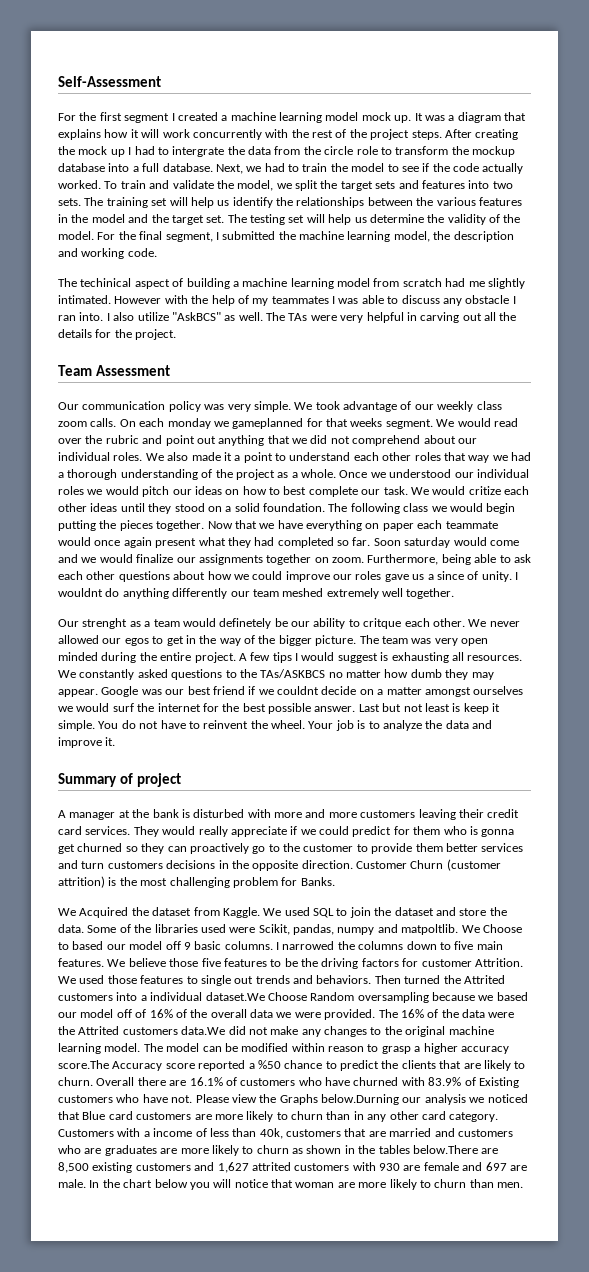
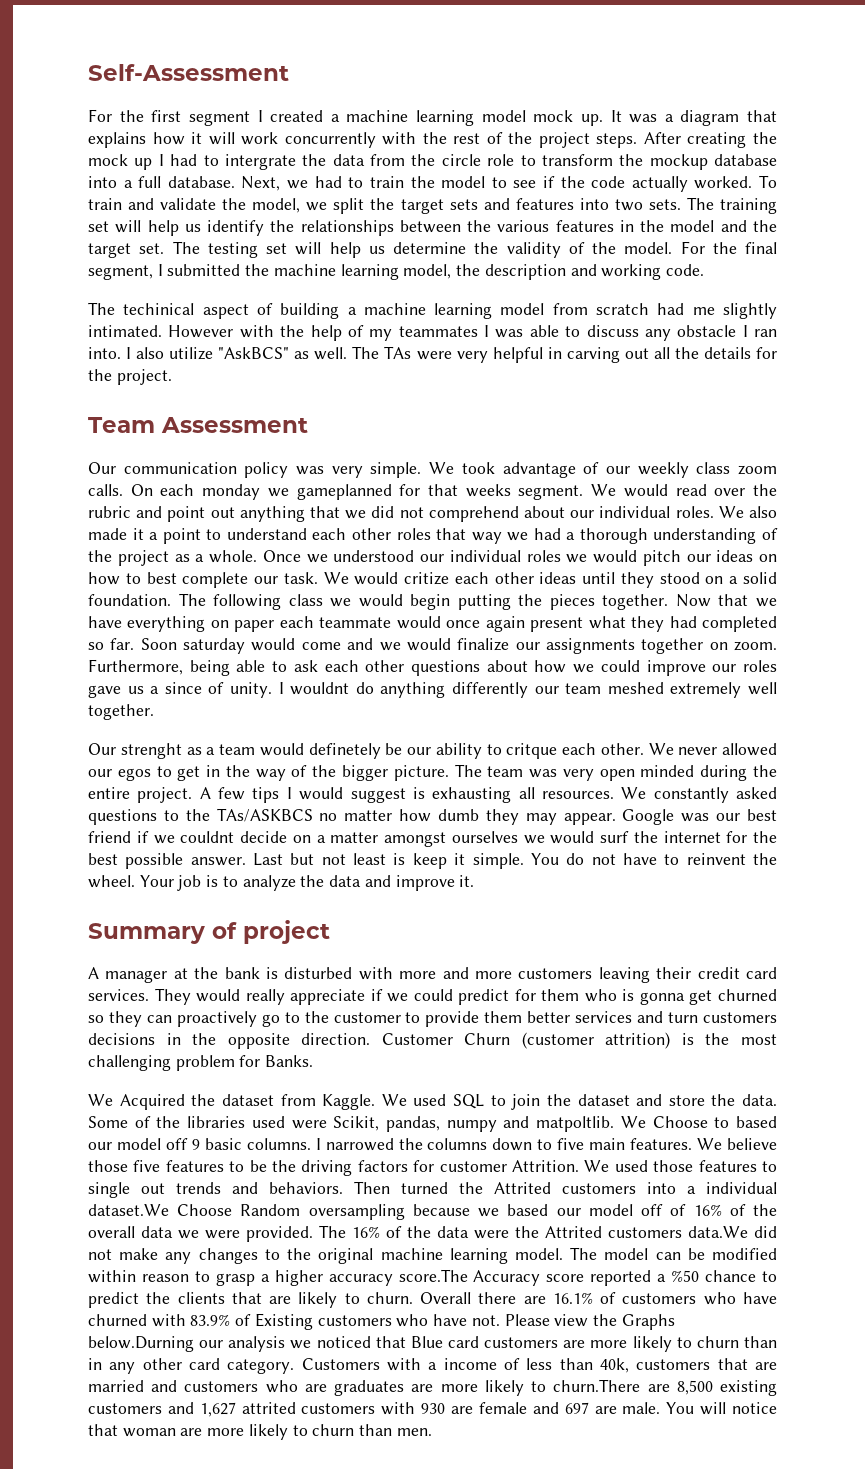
[256,1145,478,1154] churn as shown in the tables below.There -> [553,1379,641,1392] churn.There
[89,1179,210,1190] In the chart below you -> [666,1402,695,1414] You

